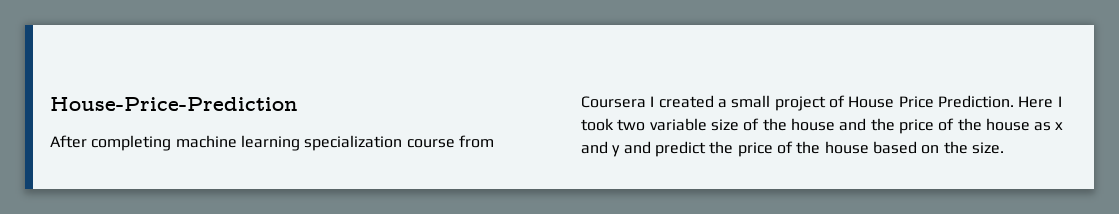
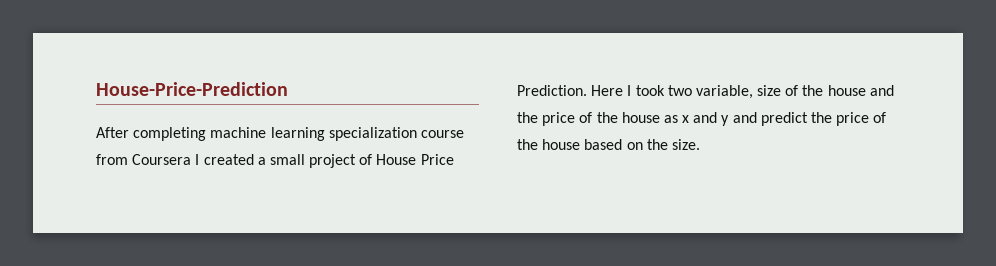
[649,118,707,131] variable -> [695,85,753,99] variable,

